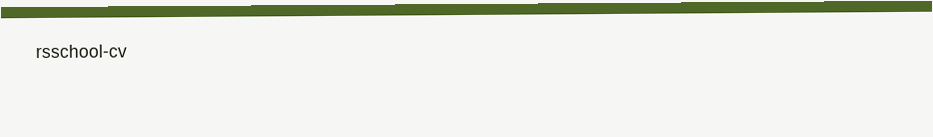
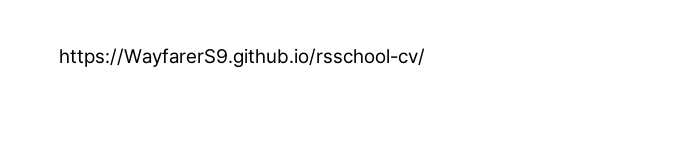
[35,44,127,59] rsschool-cv -> [59,48,425,68] https://WayfarerS9.github.io/rsschool-cv/

